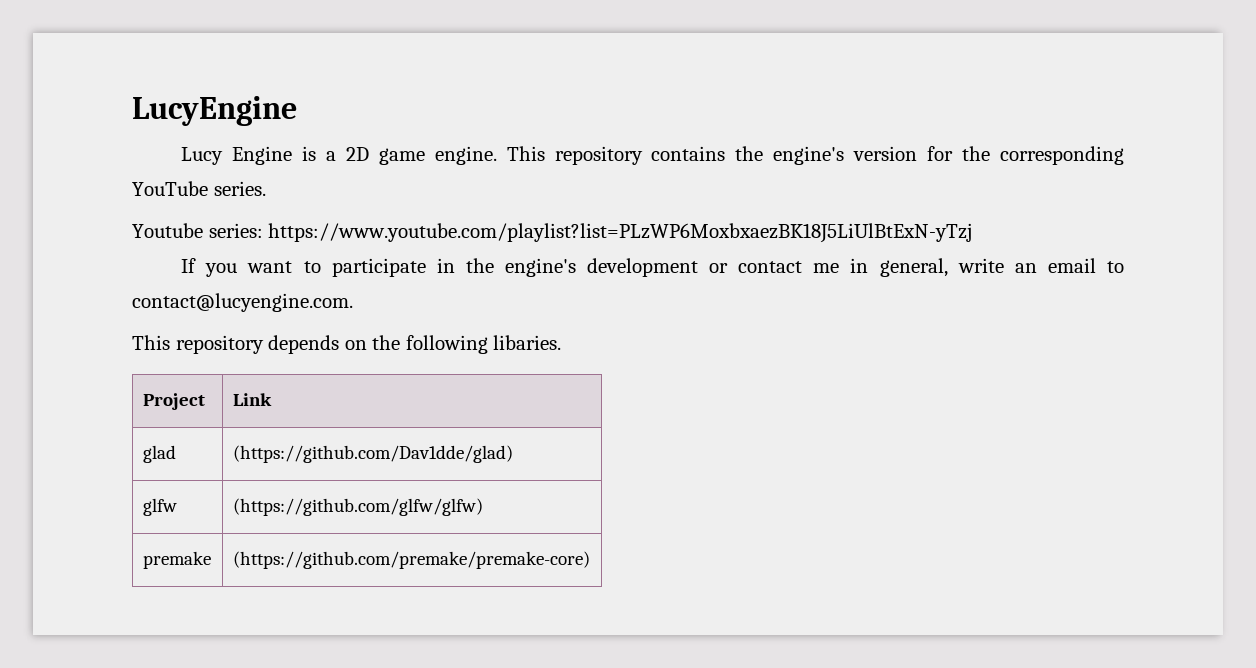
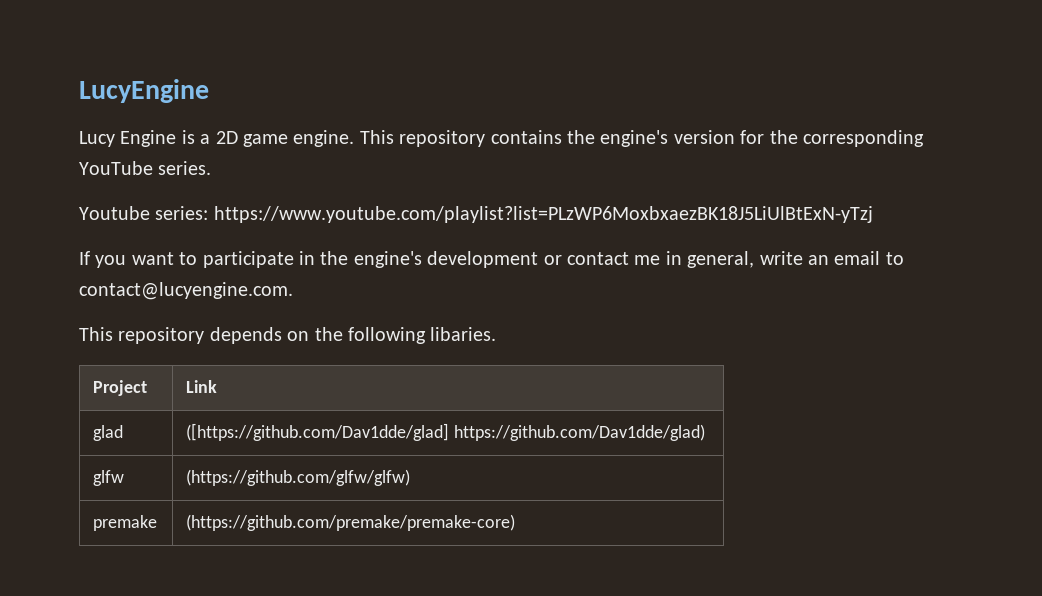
[232,445,513,463] (https://github.com/Dav1dde/glad) -> [186,423,706,441] ([https://github.com/Dav1dde/glad] https://github.com/Dav1dde/glad)

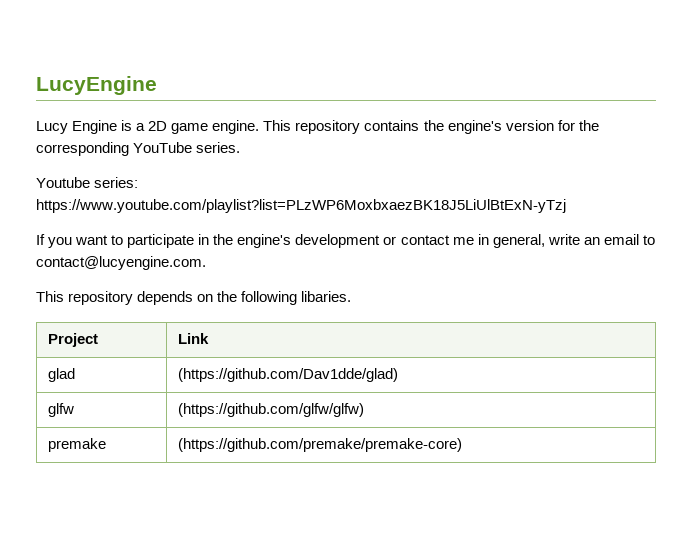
[186,423,706,441] ([https://github.com/Dav1dde/glad] https://github.com/Dav1dde/glad) -> [177,368,398,382] (https://github.com/Dav1dde/glad)

